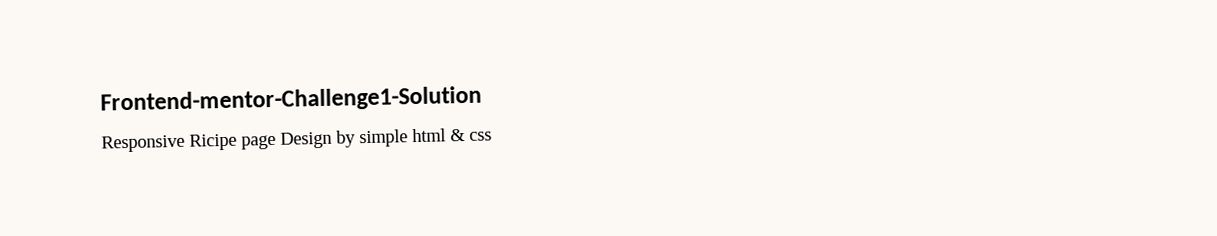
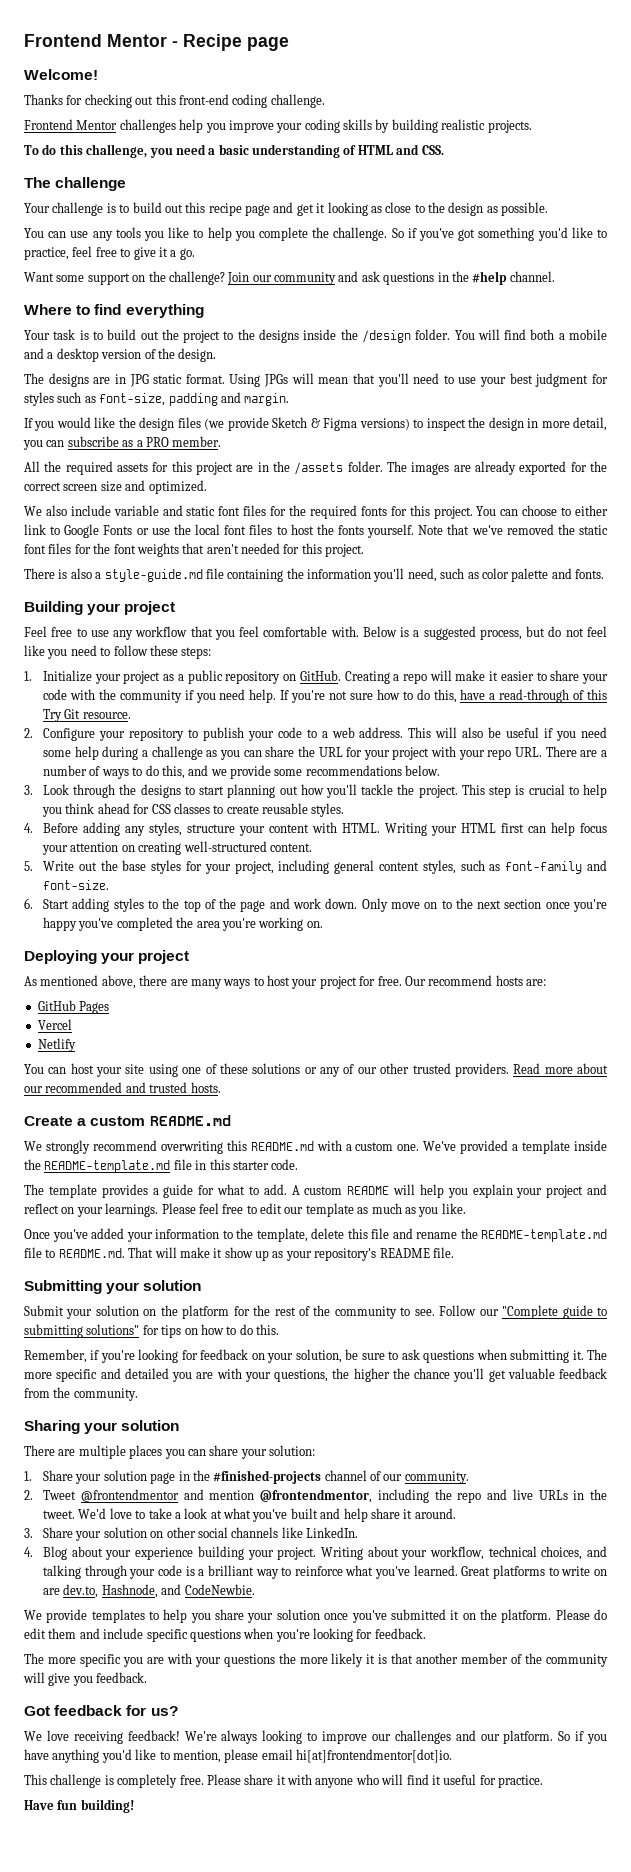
[100,85,482,115] [101,128,492,153] Frontend-mentor-Challenge1-Solution // Responsive Ricipe page Design by simple html & css -> [24,34,289,51] [24,69,98,80] [24,94,325,108] [24,119,532,133] [24,144,444,158] [24,177,127,191] [24,202,549,216] [24,227,607,241] [24,246,195,260] [24,271,555,285] [24,304,204,318] [24,329,607,343] [24,348,217,362] [24,373,609,387] [24,392,290,406] [24,417,607,431] [23,436,222,450] [24,461,607,475] [24,480,207,494] [24,505,608,519] [24,524,608,538] [24,543,365,557] [24,568,604,582] [24,601,176,615] [24,626,607,640] [24,645,212,659] [24,670,609,684] [43,689,608,703] [43,709,131,722] [24,727,608,741] [43,746,608,760] [43,765,441,779] [24,784,608,798] [42,803,345,817] [24,822,607,836] [42,841,312,855] [24,860,608,874] [43,880,110,890] [24,898,607,912] [43,917,323,931] [24,950,190,964] [24,975,546,989] [37,1000,110,1014] [37,1019,72,1030] [37,1038,76,1052] [24,1063,608,1077] [24,1082,221,1093] [24,1115,231,1126] [24,1140,608,1154] [24,1159,299,1173] [24,1184,607,1198] [24,1203,466,1217] [24,1228,607,1242] [24,1247,454,1261] [24,1280,202,1294] [24,1305,608,1319] [24,1324,279,1338] [24,1349,608,1363] [24,1368,607,1382] [24,1387,138,1401] [24,1420,180,1434] [24,1445,315,1459] [24,1470,469,1484] [24,1489,608,1503] [43,1508,456,1522] [24,1527,359,1541] [24,1546,607,1560] [43,1565,608,1579] [43,1584,255,1598] [24,1609,608,1623] [24,1628,426,1642] [24,1653,609,1667] [23,1672,148,1686] [24,1705,178,1716] [24,1730,607,1744] [24,1749,452,1763] [24,1774,543,1788] [24,1799,134,1813] Frontend Mentor - Recipe page // Welcome! // Thanks for checking out this front-end coding challenge. // Frontend Mentor challenges help you improve your coding skills by building realistic projects. // To do this challenge, you need a basic understanding of HTML and CSS. // The challenge // Your challenge is to build out this recipe page and get it looking as close to the design as possible. // You can use any tools you like to help you complete the challenge. So if you've got something you'd like to practice, feel free to give it a go. // Want some support on the challenge? Join our community and ask questions in the #help channel. // Where to find everything // Your task is to build out the project to the designs inside the /design folder. You will find both a mobile and a desktop version of the design. // The designs are in JPG static format. Using JPGs will mean that you'll need to use your best judgment for styles such as font-size, padding and margin. // If you would like the design files (we provide Sketch & Figma versions) to inspect the design in more detail, you can subscribe as a PRO member. // All the required assets for this project are in the /assets folder. The images are already exported for the correct screen size and optimized. // We also include variable and static font files for the required fonts for this project. You can choose to either link to Google Fonts or use the local font files to host the fonts yourself. Note that we've removed the static font files for the font weights that aren't needed for this project. // There is also a style-guide.md file containing the information you'll need, such as color palette and fonts. // Building your project // Feel free to use any workflow that you feel comfortable with. Below is a suggested process, but do not feel like you need to follow these steps: // 1. Initialize your project as a public repository on GitHub. Creating a repo will make it easier to share your code with the community if you need help. If you're not sure how to do this, have a read-through of this Try Git resource. // 2. Configure your repository to publish your code to a web address. This will also be useful if you need some help during a challenge as you can share the URL for your project with your repo URL. There are a number of ways to do this, and we provide some recommendations below. // 3. Look through the designs to start planning out how you'll tackle the project. This step is crucial to help you think ahead for CSS classes to create reusable styles. // 4. Before adding any styles, structure your content with HTML. Writing your HTML first can help focus your attention on creating well-structured content. // 5. Write out the base styles for your project, including general content styles, such as font-family and font-size. // 6. Start adding styles to the top of the page and work down. Only move on to the next section once you're happy you've completed the area you're working on. // Deploying your project // As mentioned above, there are many ways to host your project for free. Our recommend hosts are: // GitHub Pages // Vercel // Netlify // You can host your site using one of these solutions or any of our other trusted providers. Read more about our recommended and trusted hosts. // Create a custom README.md // We strongly recommend overwriting this README.md with a custom one. We've provided a template inside the README-template.md file in this starter code. // The template provides a guide for what to add. A custom README will help you explain your project and reflect on your learnings. Please feel free to edit our template as much as you like. // Once you've added your information to the template, delete this file and rename the README-template.md file to README.md. That will make it show up as your repository's README file. // Submitting your solution // Submit your solution on the platform for the rest of the community to see. Follow our "Complete guide to submitting solutions" for tips on how to do this. // Remember, if you're looking for feedback on your solution, be sure to ask questions when submitting it. The more specific and detailed you are with your questions, the higher the chance you'll get valuable feedback from the community. // Sharing your solution // There are multiple places you can share your solution: // 1. Share your solution page in the #finished-projects channel of our community. // 2. Tweet @frontendmentor and mention @frontendmentor, including the repo and live URLs in the tweet. We'd love to take a look at what you've built and help share it around. // 3. Share your solution on other social channels like LinkedIn. // 4. Blog about your experience building your project. Writing about your workflow, technical choices, and talking through your code is a brilliant way to reinforce what you've learned. Great platforms to write on are dev.to, Hashnode, and CodeNewbie. // We provide templates to help you share your solution once you've submitted it on the platform. Please do edit them and include specific questions when you're looking for feedback. // The more specific you are with your questions the more likely it is that another member of the community will give you feedback. // Got feedback for us? // We love receiving feedback! We're always looking to improve our challenges and our platform. So if you have anything you'd like to mention, please email hi[at]frontendmentor[dot]io. // This challenge is completely free. Please share it with anyone who will find it useful for practice. // Have fun building!

